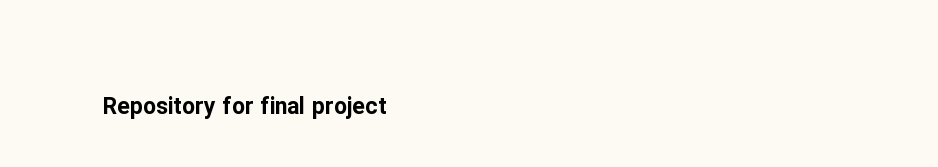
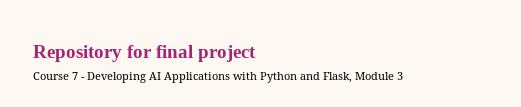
(387, 107) none -> [33,72,403,83] // Course 7 - Developing AI Applications with Python and Flask, Module 3

